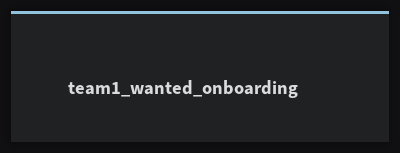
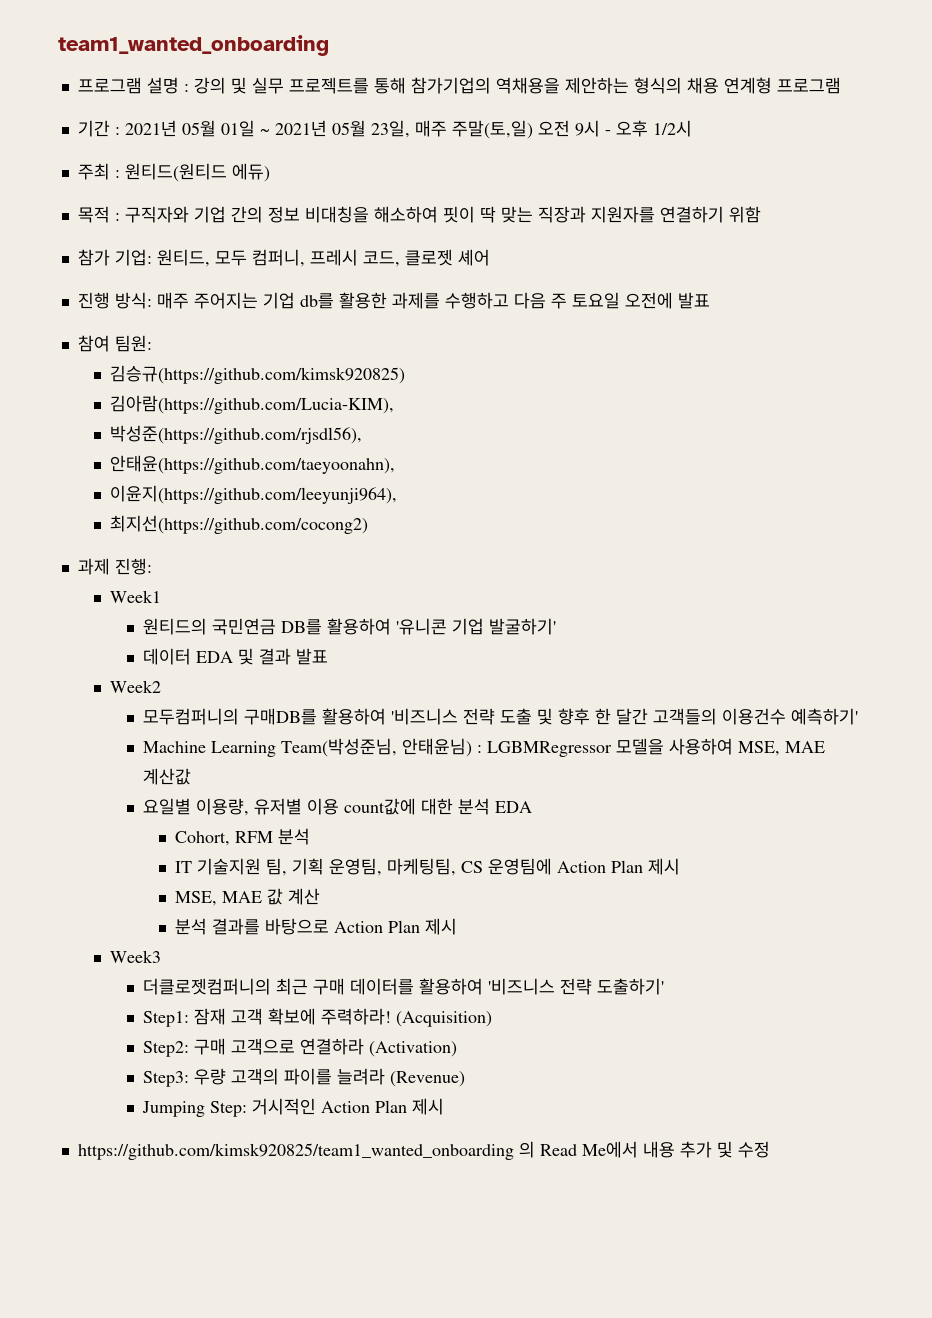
(298, 89) none -> [77,77,841,94] [77,120,692,139] [77,163,270,182] [77,206,761,223] [77,249,490,267] [77,292,710,309] [77,335,152,352] [110,365,406,384] [110,395,395,414] [110,425,363,444] [110,455,396,474] [110,485,398,504] [110,515,369,534] [77,558,152,575] [110,590,162,603] [142,618,556,635] [142,648,328,665] [110,680,162,693] [142,708,858,725] [142,738,825,757] [142,768,191,785] [142,798,532,816] [175,828,311,846] [175,858,681,876] [175,888,321,906] [175,918,458,935] [110,950,162,963] [142,978,664,995] [142,1008,492,1027] [142,1038,457,1057] [142,1068,465,1087] [141,1098,444,1117] [77,1141,770,1160] // 프로그램 설명 : 강의 및 실무 프로젝트를 통해 참가기업의 역채용을 제안하는 형식의 채용 연계형 프로그램 // 기간 : 2021년 05월 01일 ~ 2021년 05월 23일, 매주 주말(토,일) 오전 9시 - 오후 1/2시 // 주최 : 원티드(원티드 에듀) // 목적 : 구직자와 기업 간의 정보 비대칭을 해소하여 핏이 딱 맞는 직장과 지원자를 연결하기 위함 // 참가 기업: 원티드, 모두 컴퍼니, 프레시 코드, 클로젯 셰어 // 진행 방식: 매주 주어지는 기업 db를 활용한 과제를 수행하고 다음 주 토요일 오전에 발표 // 참여 팀원: // 김승규(https://github.com/kimsk920825) // 김아람(https://github.com/Lucia-KIM), // 박성준(https://github.com/rjsdl56), // 안태윤(https://github.com/taeyoonahn), // 이윤지(https://github.com/leeyunji964), // 최지선(https://github.com/cocong2) // 과제 진행: // Week1 // 원티드의 국민연금 DB를 활용하여 '유니콘 기업 발굴하기' // 데이터 EDA 및 결과 발표 // Week2 // 모두컴퍼니의 구매DB를 활용하여 '비즈니스 전략 도출 및 향후 한 달간 고객들의 이용건수 예측하기' // Machine Learning Team(박성준님, 안태윤님) : LGBMRegressor 모델을 사용하여 MSE, MAE 계산값 // 요일별 이용량, 유저별 이용 count값에 대한 분석 EDA // Cohort, RFM 분석 // IT 기술지원 팀, 기획 운영팀, 마케팅팀, CS 운영팀에 Action Plan 제시 // MSE, MAE 값 계산 // 분석 결과를 바탕으로 Action Plan 제시 // Week3 // 더클로젯컴퍼니의 최근 구매 데이터를 활용하여 '비즈니스 전략 도출하기' // Step1: 잠재 고객 확보에 주력하라! (Acquisition) // Step2: 구매 고객으로 연결하라 (Activation) // Step3: 우량 고객의 파이를 늘려라 (Revenue) // Jumping Step: 거시적인 Action Plan 제시 // https://github.com/kimsk920825/team1_wanted_onboarding 의 Read Me에서 내용 추가 및 수정

